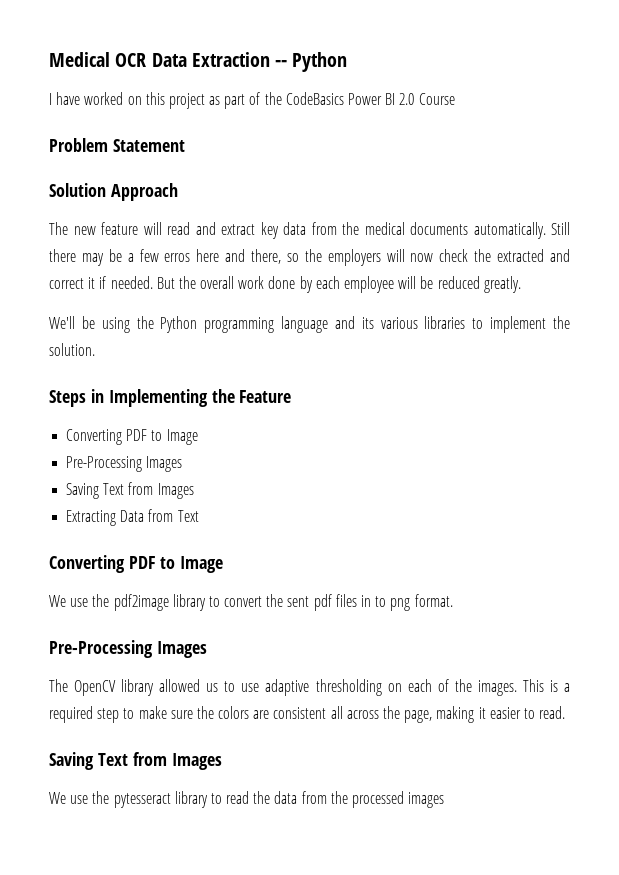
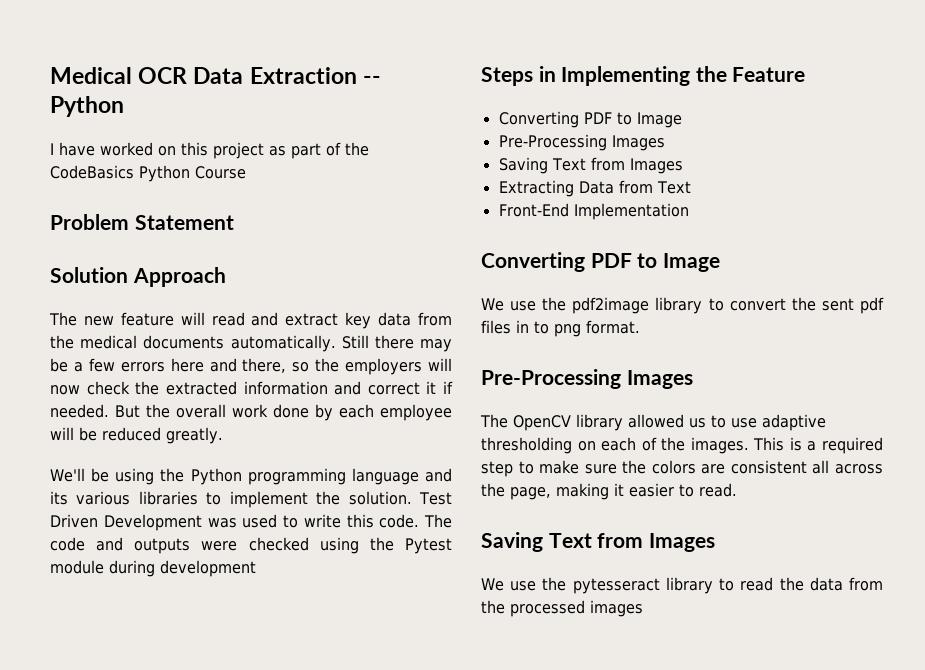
[348,93,415,105] Power BI 2.0 -> [139,165,190,182] Python
[164,253,191,262] erros -> [120,362,165,372] errors
(545, 255) none -> [243,381,328,395] information
(95, 349) none -> [419,492,453,505] [50,514,452,531] [50,537,453,554] [50,560,256,577] Test Driven Development was used to write this code. The code and outputs were checked using the Pytest module during development
(199, 516) none -> [498,203,689,220] // Front-End Implementation

